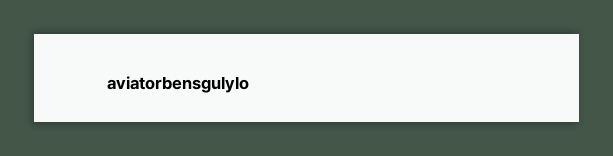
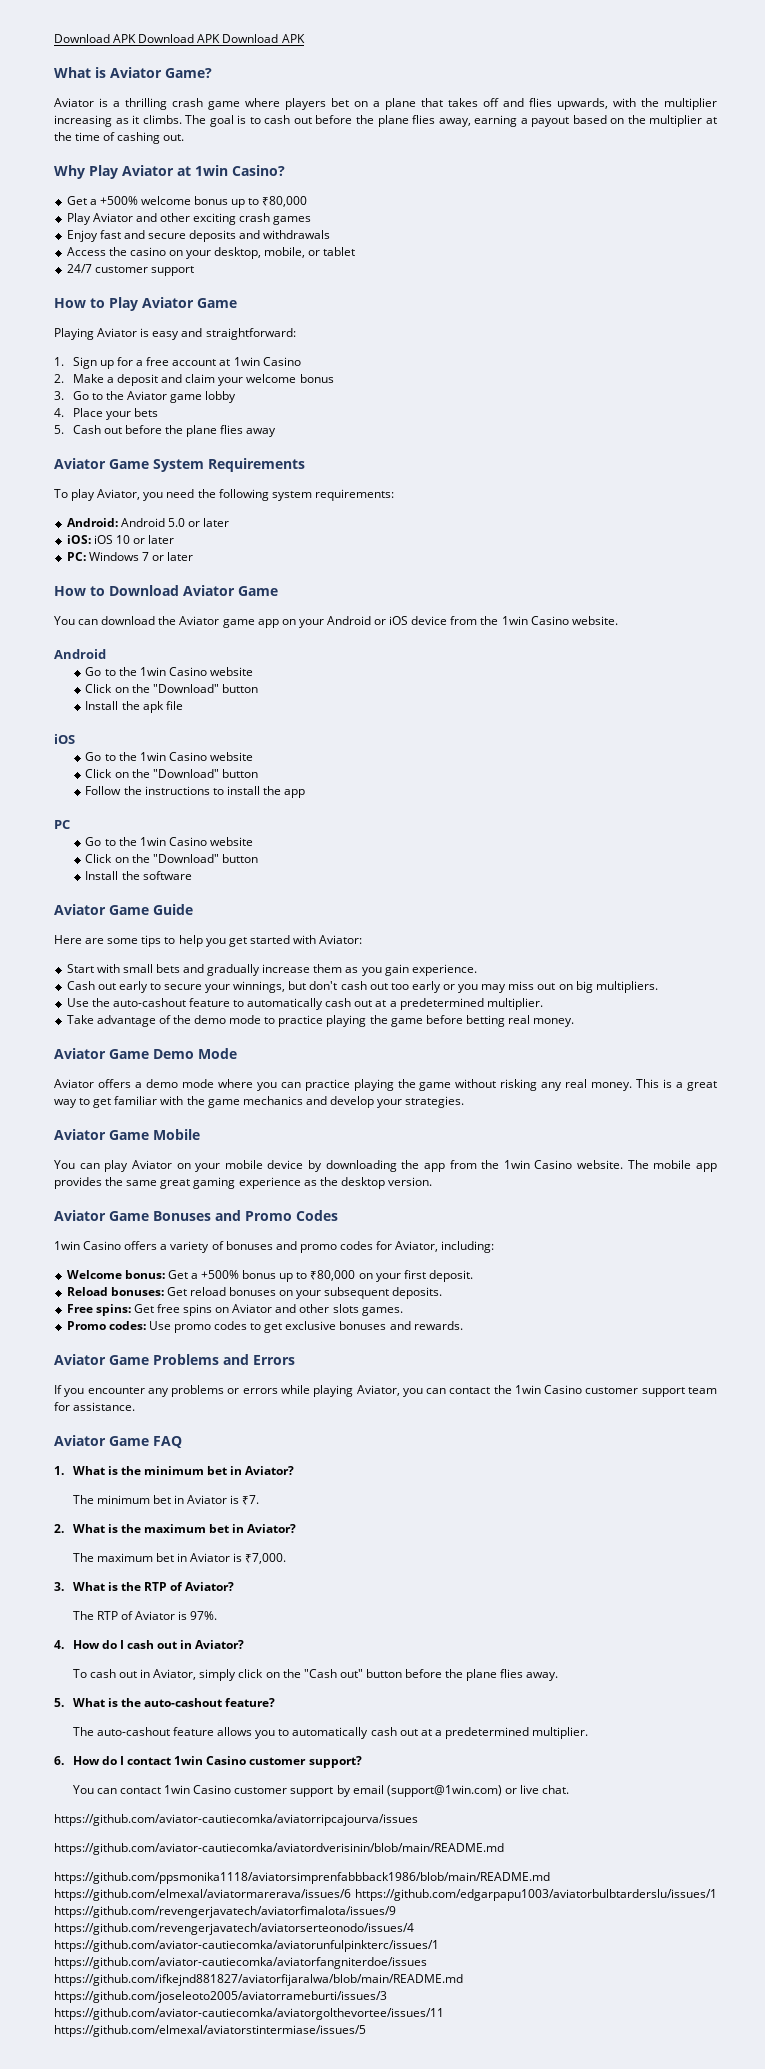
[107,76,249,93] aviatorbensgulylo -> [54,34,305,43] [54,67,212,78] [54,98,717,110] [54,115,717,127] [54,132,185,144] [54,165,285,179] [66,196,308,208] [66,213,312,225] [66,230,331,242] [66,247,356,259] [66,264,194,276] [54,297,237,311] [54,328,296,340] [54,357,301,369] [54,374,334,386] [54,391,237,403] [54,408,158,420] [54,425,277,437] [54,458,305,472] [54,489,394,501] [66,518,230,527] [66,535,175,544] [66,552,194,561] [54,585,278,596] [54,616,618,628] [54,649,106,659] [85,667,253,676] [85,684,258,693] [85,701,183,713] [54,734,75,744] [85,752,253,761] [85,769,258,778] [85,786,306,798] [54,820,70,829] [85,837,253,846] [85,854,258,863] [85,871,192,880] [54,904,193,915] [54,935,363,947] [66,964,477,976] [66,981,658,993] [66,998,543,1010] [66,1015,575,1027] [54,1048,237,1059] [54,1079,718,1091] [54,1096,465,1108] [54,1129,200,1140] [54,1160,718,1172] [54,1177,432,1189] [54,1210,338,1221] [54,1241,495,1253] [66,1270,473,1282] [66,1287,443,1299] [66,1304,403,1316] [66,1321,463,1333] [54,1354,295,1365] [54,1385,717,1397] [54,1402,136,1411] [54,1435,182,1448] [54,1466,295,1475] [72,1495,260,1505] [54,1524,297,1533] [72,1553,287,1564] [54,1582,235,1591] [72,1611,218,1620] [54,1640,245,1649] [72,1669,559,1681] [54,1698,276,1707] [72,1727,589,1739] [54,1756,362,1768] [72,1785,570,1797] [54,1814,418,1826] [54,1843,504,1855] [54,1872,550,1884] [54,1889,717,1901] [54,1906,396,1918] [54,1923,414,1935] [54,1940,439,1952] [54,1957,427,1969] [54,1974,463,1986] [54,1991,387,2003] [54,2008,444,2020] [54,2025,366,2037] Download APK Download APK Download APK // What is Aviator Game? // Aviator is a thrilling crash game where players bet on a plane that takes off and flies upwards, with the multiplier increasing as it climbs. The goal is to cash out before the plane flies away, earning a payout based on the multiplier at the time of cashing out. // Why Play Aviator at 1win Casino? // Get a +500% welcome bonus up to ₹80,000 // Play Aviator and other exciting crash games // Enjoy fast and secure deposits and withdrawals // Access the casino on your desktop, mobile, or tablet // 24/7 customer support // How to Play Aviator Game // Playing Aviator is easy and straightforward: // 1. Sign up for a free account at 1win Casino // 2. Make a deposit and claim your welcome bonus // 3. Go to the Aviator game lobby // 4. Place your bets // 5. Cash out before the plane flies away // Aviator Game System Requirements // To play Aviator, you need the following system requirements: // Android: Android 5.0 or later // iOS: iOS 10 or later // PC: Windows 7 or later // How to Download Aviator Game // You can download the Aviator game app on your Android or iOS device from the 1win Casino website. // Android // Go to the 1win Casino website // Click on the "Download" button // Install the apk file // iOS // Go to the 1win Casino website // Click on the "Download" button // Follow the instructions to install the app // PC // Go to the 1win Casino website // Click on the "Download" button // Install the software // Aviator Game Guide // Here are some tips to help you get started with Aviator: // Start with small bets and gradually increase them as you gain experience. // Cash out early to secure your winnings, but don't cash out too early or you may miss out on big multipliers. // Use the auto-cashout feature to automatically cash out at a predetermined multiplier. // Take advantage of the demo mode to practice playing the game before betting real money. // Aviator Game Demo Mode // Aviator offers a demo mode where you can practice playing the game without risking any real money. This is a great way to get familiar with the game mechanics and develop your strategies. // Aviator Game Mobile // You can play Aviator on your mobile device by downloading the app from the 1win Casino website. The mobile app provides the same great gaming experience as the desktop version. // Aviator Game Bonuses and Promo Codes // 1win Casino offers a variety of bonuses and promo codes for Aviator, including: // Welcome bonus: Get a +500% bonus up to ₹80,000 on your first deposit. // Reload bonuses: Get reload bonuses on your subsequent deposits. // Free spins: Get free spins on Aviator and other slots games. // Promo codes: Use promo codes to get exclusive bonuses and rewards. // Aviator Game Problems and Errors // If you encounter any problems or errors while playing Aviator, you can contact the 1win Casino customer support team for assistance. // Aviator Game FAQ // 1. What is the minimum bet in Aviator? // The minimum bet in Aviator is ₹7. // 2. What is the maximum bet in Aviator? // The maximum bet in Aviator is ₹7,000. // 3. What is the RTP of Aviator? // The RTP of Aviator is 97%. // 4. How do I cash out in Aviator? // To cash out in Aviator, simply click on the "Cash out" button before the plane flies away. // 5. What is the auto-cashout feature? // The auto-cashout feature allows you to automatically cash out at a predetermined multiplier. // 6. How do I contact 1win Casino customer support? // You can contact 1win Casino customer support by email (support@1win.com) or live chat. // https://github.com/aviator-cautiecomka/aviatorripcajourva/issues // https://github.com/aviator-cautiecomka/aviatordverisinin/blob/main/README.md // https://github.com/ppsmonika1118/aviatorsimprenfabbback1986/blob/main/README.md https://github.com/elmexal/aviatormarerava/issues/6 https://github.com/edgarpapu1003/aviatorbulbtarderslu/issues/1 https://github.com/revengerjavatech/aviatorfimalota/issues/9 https://github.com/revengerjavatech/aviatorserteonodo/issues/4 https://github.com/aviator-cautiecomka/aviatorunfulpinkterc/issues/1 https://github.com/aviator-cautiecomka/aviatorfangniterdoe/issues https://github.com/ifkejnd881827/aviatorfijaralwa/blob/main/README.md https://github.com/joseleoto2005/aviatorrameburti/issues/3 https://github.com/aviator-cautiecomka/aviatorgolthevortee/issues/11 https://github.com/elmexal/aviatorstintermiase/issues/5

